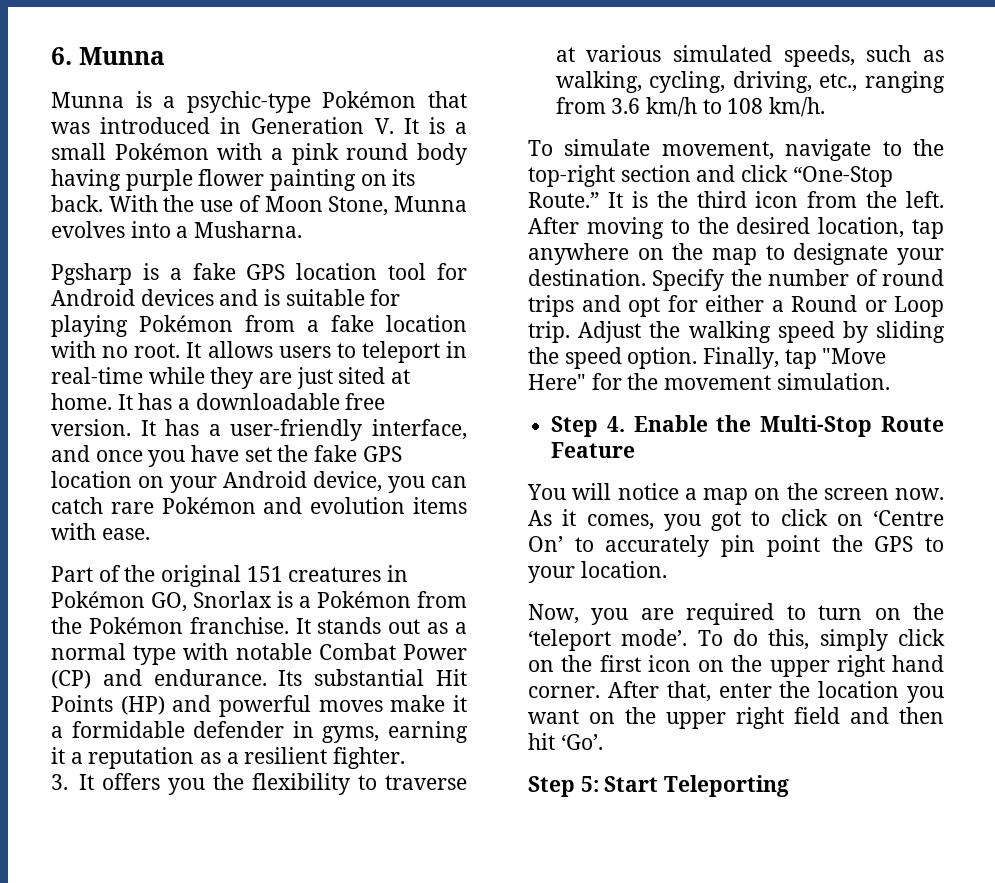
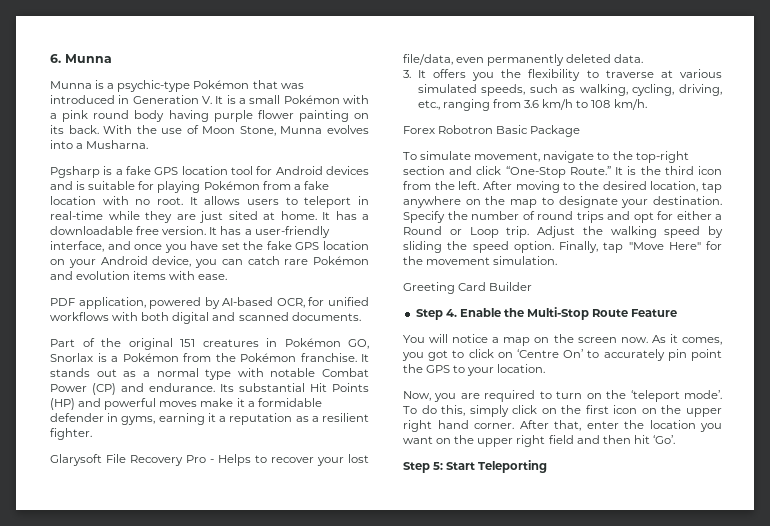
(150, 534) none -> [50,297,369,309] [50,312,361,324] // PDF application, powered by AI-based OCR, for unified workflows with both digital and scanned documents.
(406, 758) none -> [50,454,369,466] [403,54,644,66] // Glarysoft File Recovery Pro - Helps to recover your lost file/data, even permanently deleted data.
(825, 107) none -> [403,125,581,137] // Forex Robotron Basic Package
(890, 381) none -> [403,282,533,294] // Greeting Card Builder

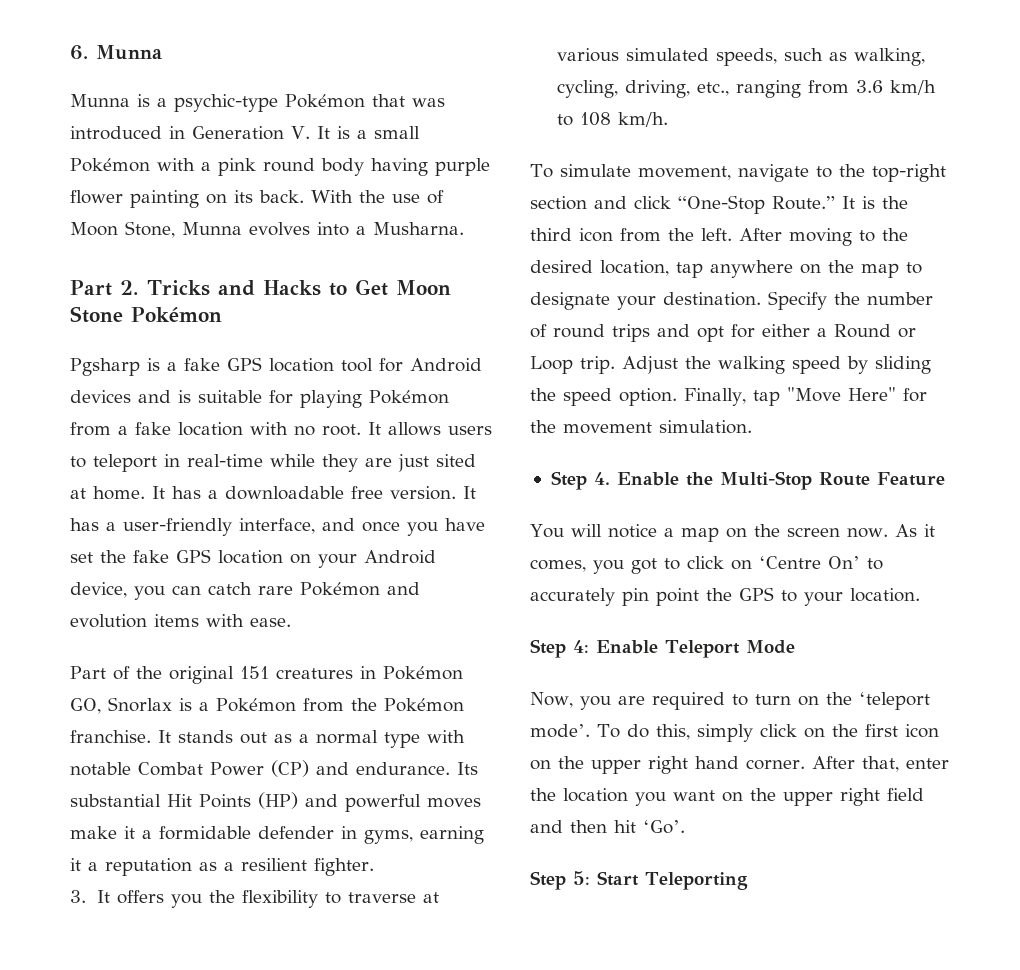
(149, 144) none -> [70,279,451,296] [70,306,222,323] // Part 2. Tricks and Hacks to Get Moon Stone Pokémon
[50,297,369,309] [50,312,361,324] // PDF application, powered by AI-based OCR, for unified workflows with both digital and scanned documents. -> (291, 622) none
[50,454,369,466] [403,54,644,66] // Glarysoft File Recovery Pro - Helps to recover your lost file/data, even permanently deleted data. -> (374, 867) none
[403,125,581,137] // Forex Robotron Basic Package -> (669, 119) none
[403,282,533,294] // Greeting Card Builder -> (752, 427) none
(546, 368) none -> [530,639,795,658] // Step 4: Enable Teleport Mode

